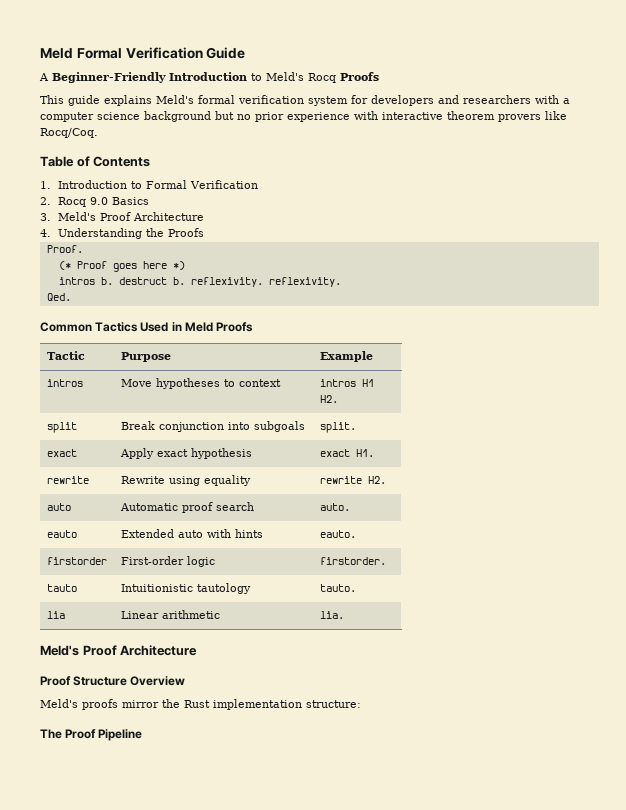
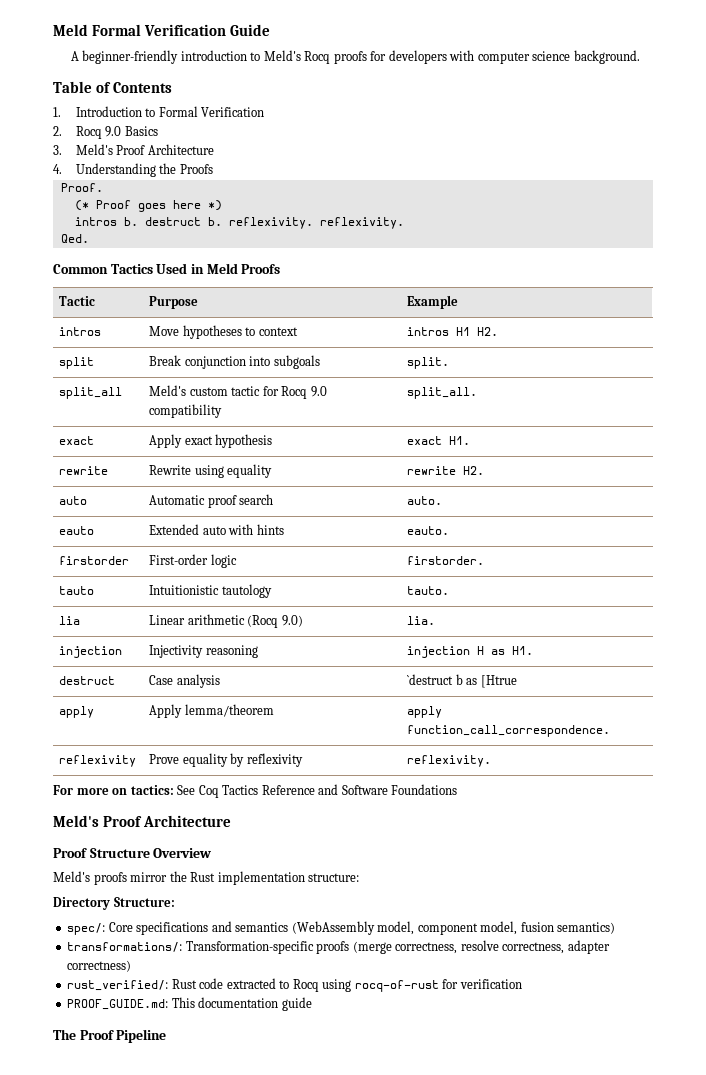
[52,72,247,83] Beginner-Friendly Introduction -> [82,50,247,64] beginner-friendly introduction
[340,72,379,81] [40,95,570,106] [40,111,567,122] [40,128,98,138] Proofs // This guide explains Meld's formal verification system for developers and researchers with a computer science background but no prior experience with interactive theorem provers like Rocq/Coq. -> [333,50,640,64] proofs for developers with computer science background.
(356, 427) none -> [59,387,123,399] [149,385,327,399] [149,404,223,418] [407,387,478,399] // split_all | Meld's custom tactic for Rocq 9.0 compatibility | split_all.
(220, 614) none -> [247,615,303,628] (Rocq 9.0)
(344, 615) none -> [59,646,123,658] [149,645,258,658] [407,646,534,658] [59,676,116,685] [149,674,220,688] [407,674,517,688] [59,706,95,718] [149,704,274,718] [407,706,443,718] [407,725,611,737] [59,755,137,767] [149,753,303,767] [407,755,492,767] [53,784,458,798] // injection | Injectivity reasoning | injection H as H1. // destruct | Case analysis | `destruct b as [Htrue // apply | Apply lemma/theorem | apply function_call_correspondence. // reflexivity | Prove equality by reflexivity | reflexivity. // For more on tactics: See Coq Tactics Reference and Software Foundations
(361, 704) none -> [53,897,175,910] [67,921,616,935] [67,940,610,954] [67,960,132,972] [67,978,522,992] [67,997,312,1011] // Directory Structure: // spec/: Core specifications and semantics (WebAssembly model, component model, fusion semantics) // transformations/: Transformation-specific proofs (merge correctness, resolve correctness, adapter correctness) // rust_verified/: Rust code extracted to Rocq using rocq-of-rust for verification // PROOF_GUIDE.md: This documentation guide

